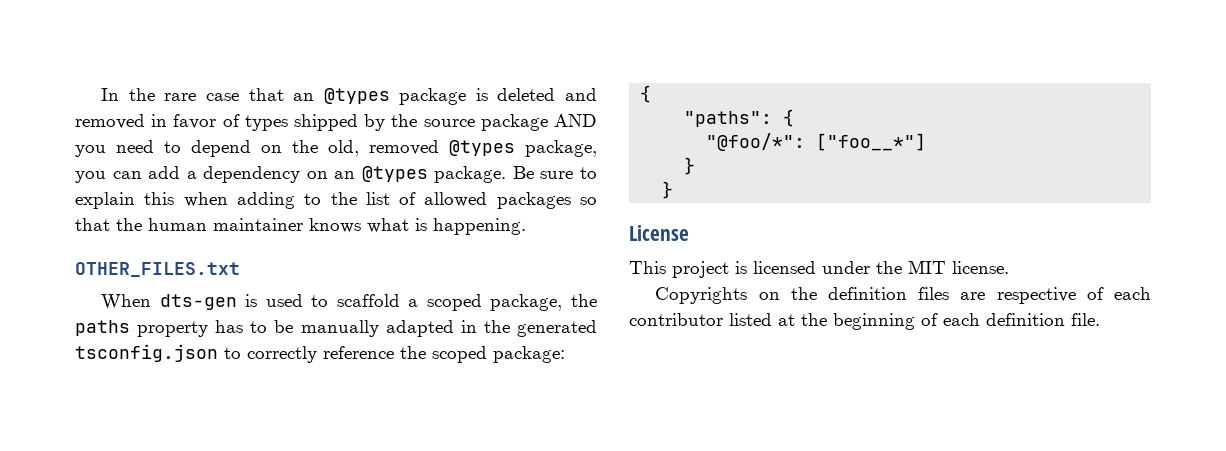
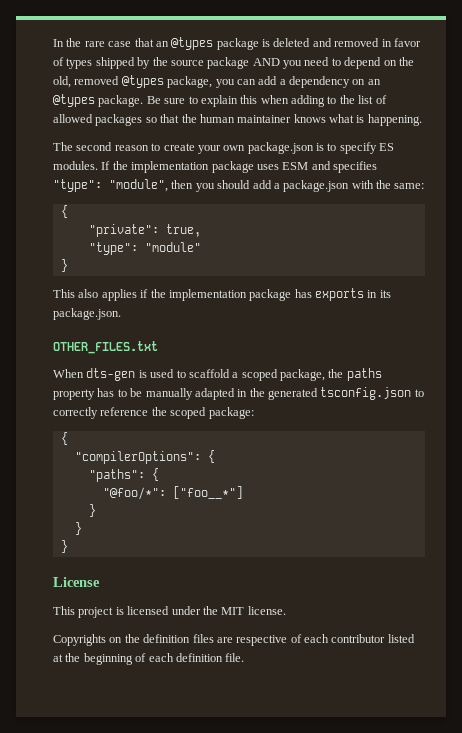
(526, 226) none -> [53,142,395,154] [53,161,377,173] [53,179,425,192] [60,205,68,218] [88,224,201,237] [88,242,201,255] [60,259,68,272] [53,288,391,301] [53,308,121,320] // The second reason to create your own package.json is to specify ES modules. If the implementation package uses ESM and specifies "type": "module", then you should add a package.json with the same: // { // "private": true, // "type": "module" // } // This also applies if the implementation package has exports in its package.json.
(652, 94) none -> [74,450,215,464] // "compilerOptions": {
(674, 190) none -> [60,540,68,553] // }

